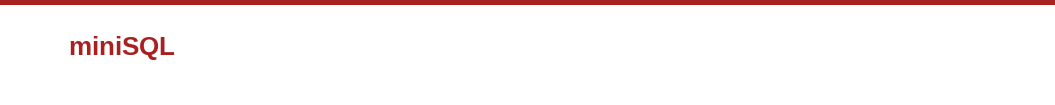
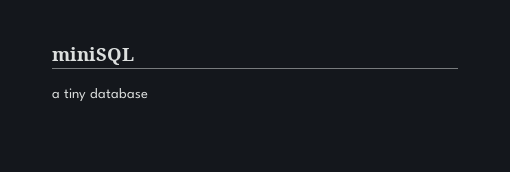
(175, 48) none -> [52,88,148,102] // a tiny database

